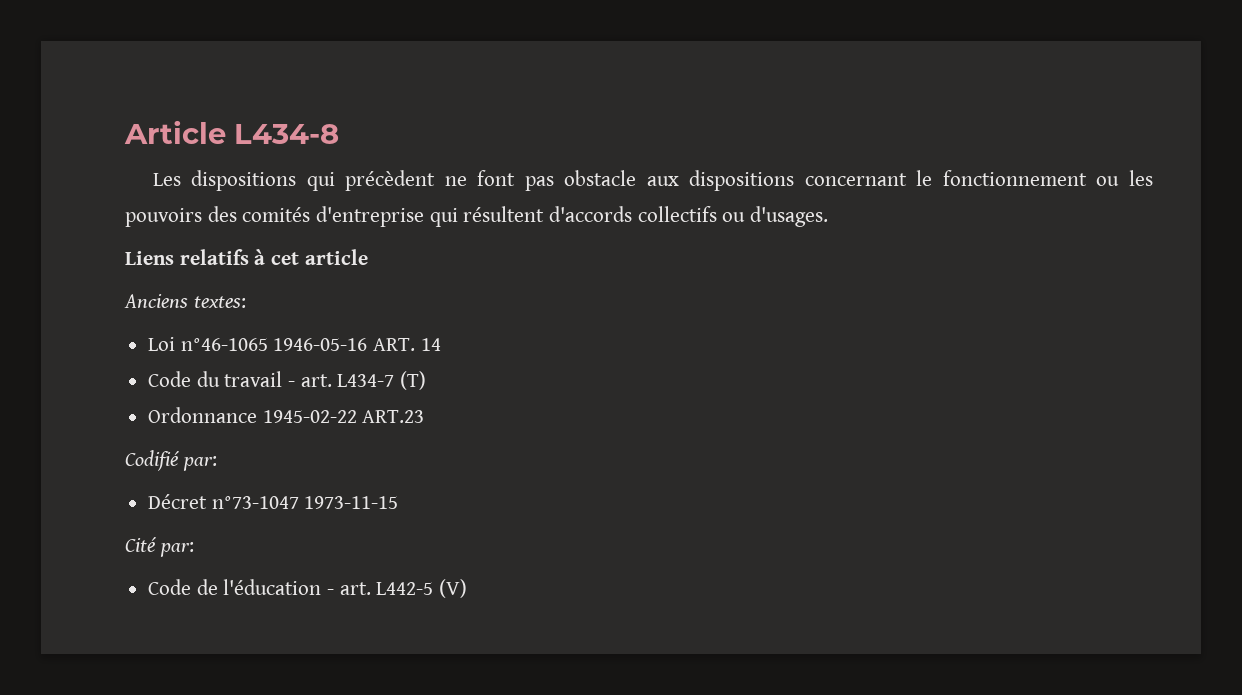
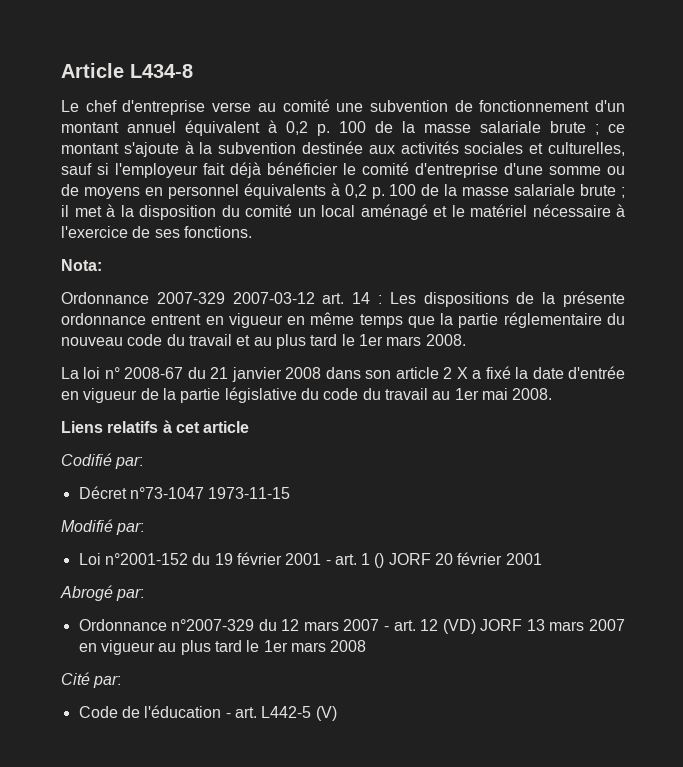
[152,170,1153,191] [125,206,829,227] Les dispositions qui précèdent ne font pas obstacle aux dispositions concernant le fonctionnement ou les pouvoirs des comités d'entreprise qui résultent d'accords collectifs ou d'usages. -> [61,99,625,115] [61,120,625,136] [61,141,626,157] [61,162,625,178] [61,183,626,199] [61,204,625,220] [61,226,252,238] [61,259,102,271] [61,291,626,307] [61,312,625,328] [61,334,466,349] [61,366,625,382] [61,387,553,403] Le chef d'entreprise verse au comité une subvention de fonctionnement d'un montant annuel équivalent à 0,2 p. 100 de la masse salariale brute ; ce montant s'ajoute à la subvention destinée aux activités sociales et culturelles, sauf si l'employeur fait déjà bénéficier le comité d'entreprise d'une somme ou de moyens en personnel équivalents à 0,2 p. 100 de la masse salariale brute ; il met à la disposition du comité un local aménagé et le matériel nécessaire à l'exercice de ses fonctions. // Nota: // Ordonnance 2007-329 2007-03-12 art. 14 : Les dispositions de la présente ordonnance entrent en vigueur en même temps que la partie réglementaire du nouveau code du travail et au plus tard le 1er mars 2008. // La loi n° 2008-67 du 21 janvier 2008 dans son article 2 X a fixé la date d'entrée en vigueur de la partie législative du code du travail au 1er mai 2008.
[124,294,246,308] [148,337,441,351] [148,371,427,390] [148,407,425,423] // Anciens textes: // Loi n°46-1065 1946-05-16 ART. 14 // Code du travail - art. L434-7 (T) // Ordonnance 1945-02-22 ART.23 -> (250, 427) none
(399, 502) none -> [61,519,145,535] [78,552,542,568] [60,585,145,601] [78,619,626,634] [78,640,367,655] // Modifié par: // Loi n°2001-152 du 19 février 2001 - art. 1 () JORF 20 février 2001 // Abrogé par: // Ordonnance n°2007-329 du 12 mars 2007 - art. 12 (VD) JORF 13 mars 2007 en vigueur au plus tard le 1er mars 2008

